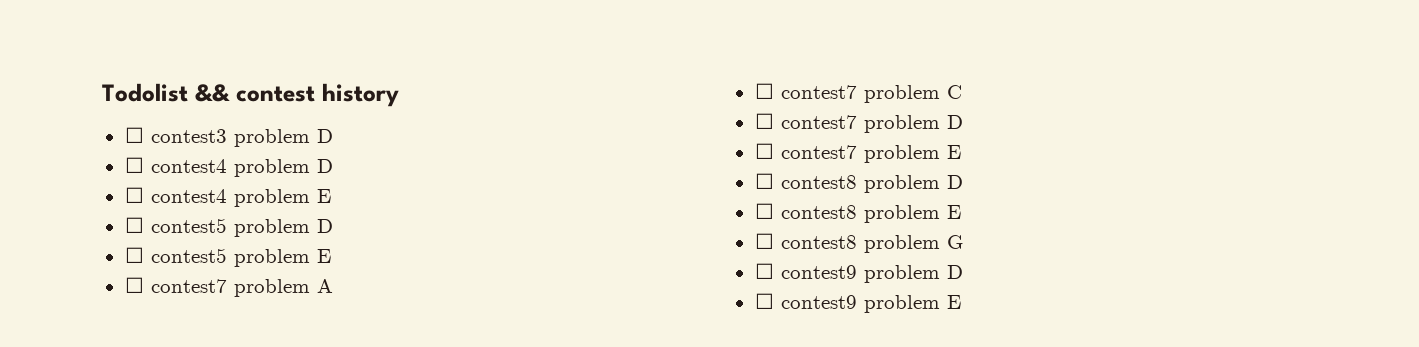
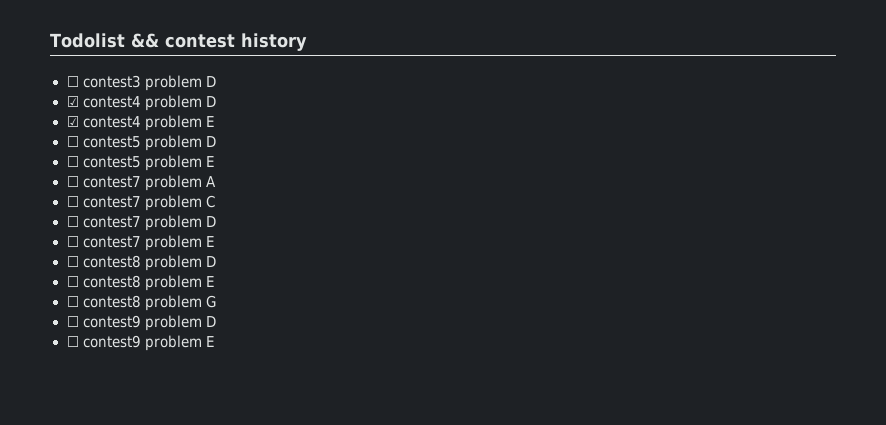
[124,157,144,173] ☐ -> [66,96,79,107] ☑
[124,187,144,203] ☐ -> [66,116,79,127] ☑

